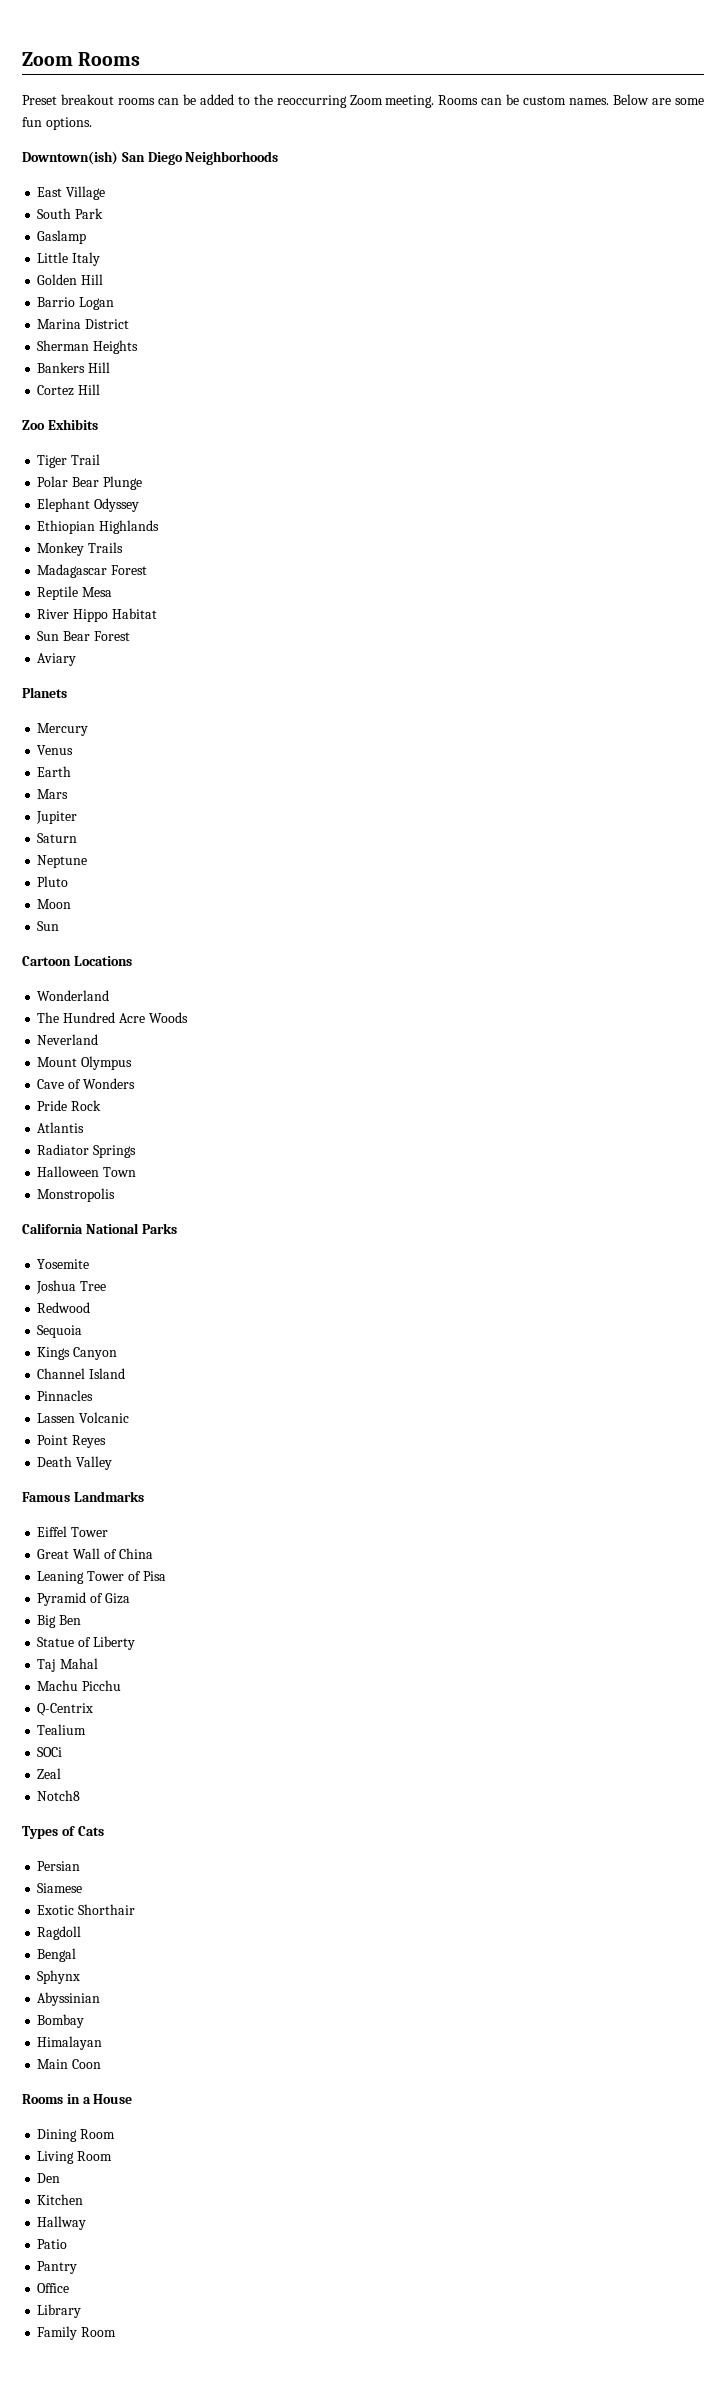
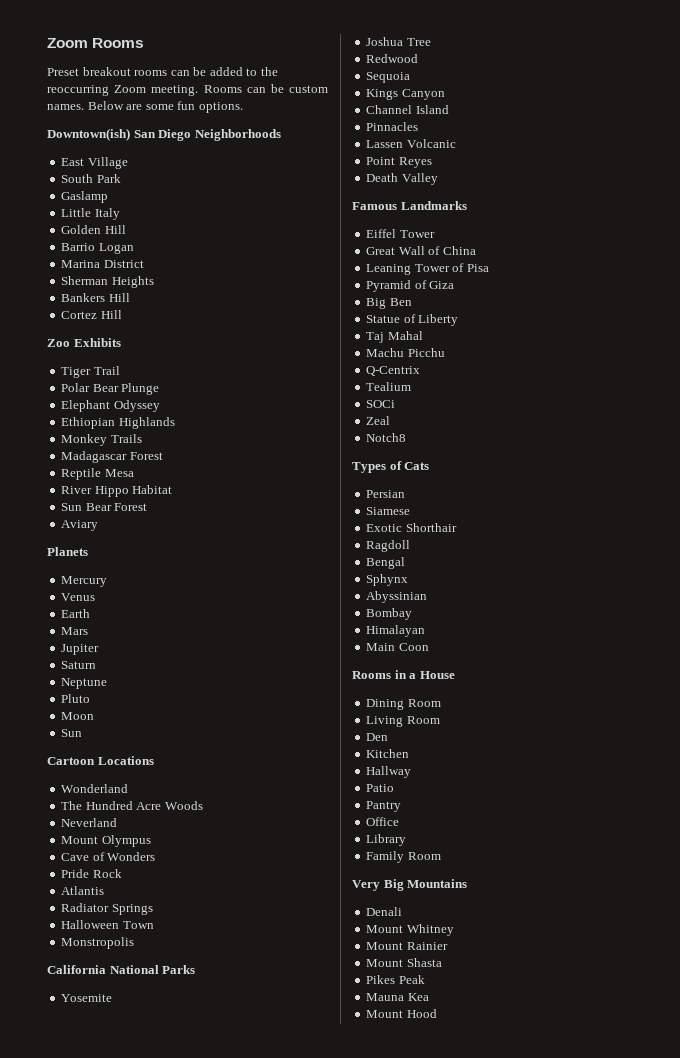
(117, 2332) none -> [352,879,468,891] [366,907,403,916] [366,924,454,936] [366,942,448,950] [366,958,442,967] [366,975,425,984] [366,993,429,1001] [366,1009,437,1018] // Very Big Mountains // Denali // Mount Whitney // Mount Rainier // Mount Shasta // Pikes Peak // Mauna Kea // Mount Hood

